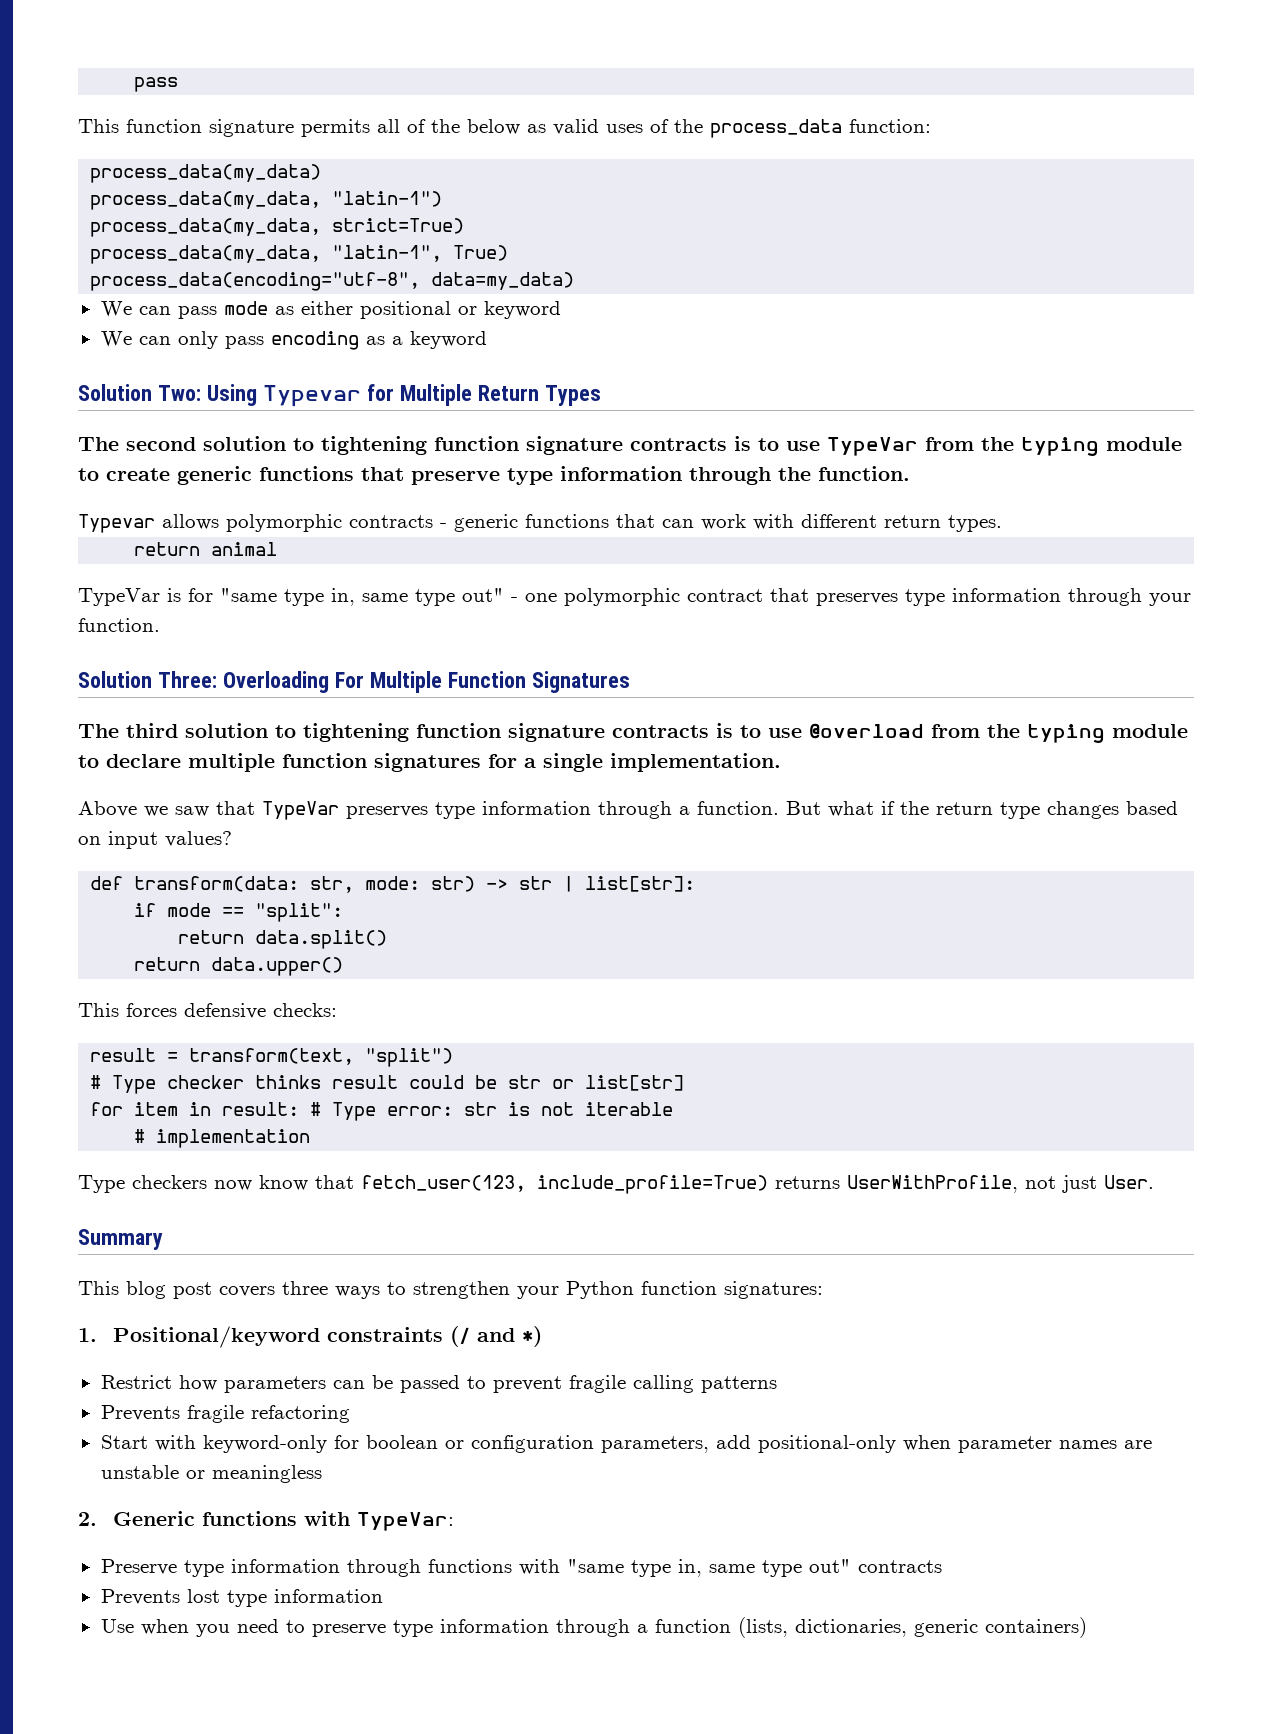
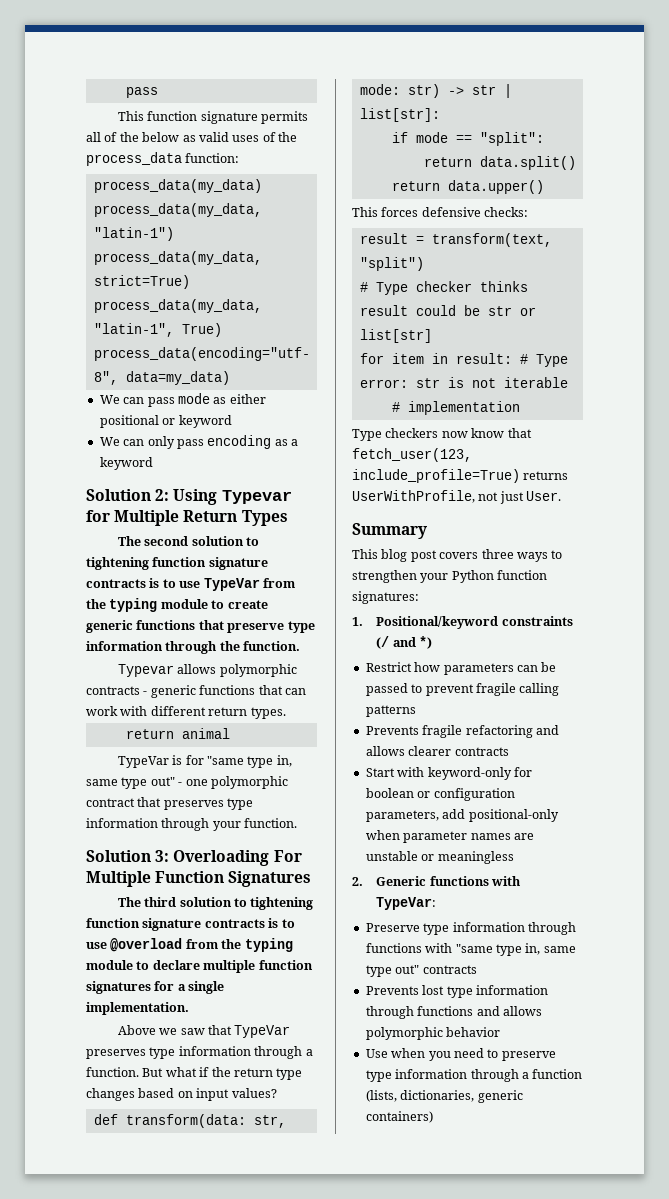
[157,385,201,401] Two: -> [155,489,170,501] 2:
[157,671,217,688] Three: -> [155,850,170,862] 3:
(350, 1414) none -> [535,725,559,735] [365,746,509,756] and allows clearer contracts
(383, 1596) none -> [365,1006,542,1019] [365,1027,501,1040] through functions and allows polymorphic behavior

